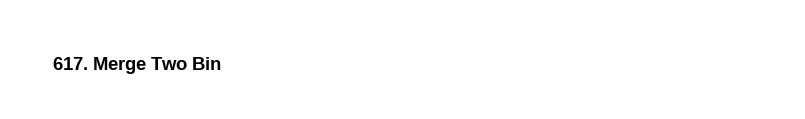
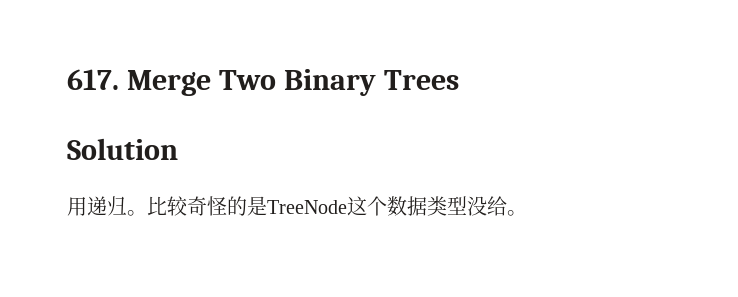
[192,57,221,70] Bin -> [284,69,460,96] [67,138,178,160] [67,196,527,216] Binary Trees // Solution // 用递归。比较奇怪的是TreeNode这个数据类型没给。

